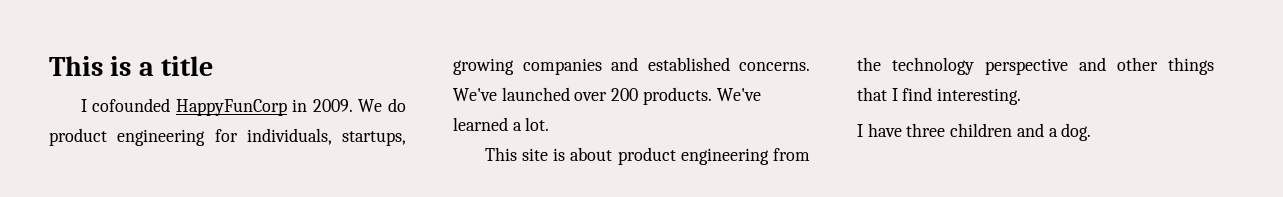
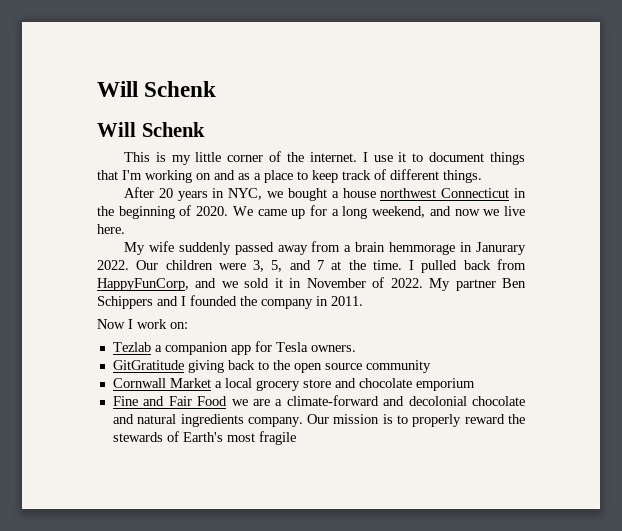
[49,56,214,76] [80,98,407,116] [49,128,406,146] [453,57,810,75] [453,87,761,105] [453,117,550,131] [484,147,810,165] [857,57,1214,75] [857,87,1022,105] [857,123,1092,141] This is a title // I cofounded HappyFunCorp in 2009. We do product engineering for individuals, startups, growing companies and established concerns. We've launched over 200 products. We've learned a lot. // This site is about product engineering from the technology perspective and other things that I find interesting. // I have three children and a dog. -> [97,81,217,97] [97,122,205,137] [123,151,525,165] [97,169,482,183] [123,187,526,201] [97,205,525,219] [97,224,125,234] [123,241,526,255] [97,259,526,273] [97,277,526,291] [97,295,363,309] [97,319,188,329] [112,341,356,355] [112,360,431,373] [112,378,475,391] [112,395,525,406] [112,414,525,427] [112,431,296,445] Will Schenk // Will Schenk // This is my little corner of the internet. I use it to document things that I'm working on and as a place to keep track of different things. // After 20 years in NYC, we bought a house northwest Connecticut in the beginning of 2020. We came up for a long weekend, and now we live here. // My wife suddenly passed away from a brain hemmorage in Janurary 2022. Our children were 3, 5, and 7 at the time. I pulled back from HappyFunCorp, and we sold it in November of 2022. My partner Ben Schippers and I founded the company in 2011. // Now I work on: // Tezlab a companion app for Tesla owners. // GitGratitude giving back to the open source community // Cornwall Market a local grocery store and chocolate emporium // Fine and Fair Food we are a climate-forward and decolonial chocolate and natural ingredients company. Our mission is to properly reward the stewards of Earth's most fragile

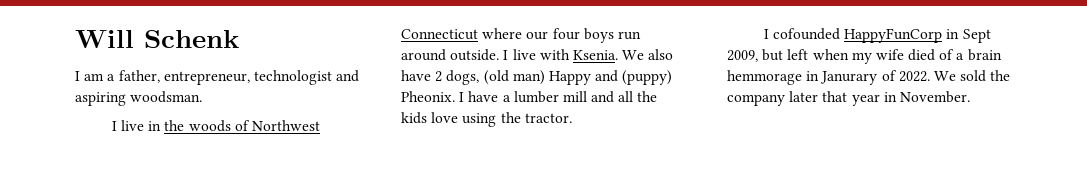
[97,81,217,97] [97,122,205,137] [123,151,525,165] [97,169,482,183] [123,187,526,201] [97,205,525,219] [97,224,125,234] [123,241,341,255] Will Schenk // Will Schenk // This is my little corner of the internet. I use it to document things that I'm working on and as a place to keep track of different things. // After 20 years in NYC, we bought a house northwest Connecticut in the beginning of 2020. We came up for a long weekend, and now we live here. // My wife suddenly passed away from -> [75,30,239,48] [75,70,360,85] [75,91,203,106] [111,120,320,132] [401,28,641,43] [401,49,674,61] [401,70,673,85] [401,91,658,103] [401,112,572,127] [763,28,991,43] [727,49,955,64] Will Schenk // I am a father, entrepreneur, technologist and aspiring woodsman. // I live in the woods of Northwest Connecticut where our four boys run around outside. I live with Ksenia. We also have 2 dogs, (old man) Happy and (puppy) Pheonix. I have a lumber mill and all the kids love using the tractor. // I cofounded HappyFunCorp in Sept 2009, but left when my wife died of
[97,259,526,273] [97,277,526,291] [97,295,363,309] [97,319,188,329] [112,341,356,355] [112,360,431,373] [112,378,475,391] [112,395,525,406] [112,414,525,427] [112,431,296,445] 2022. Our children were 3, 5, and 7 at the time. I pulled back from HappyFunCorp, and we sold it in November of 2022. My partner Ben Schippers and I founded the company in 2011. // Now I work on: // Tezlab a companion app for Tesla owners. // GitGratitude giving back to the open source community // Cornwall Market a local grocery store and chocolate emporium // Fine and Fair Food we are a climate-forward and decolonial chocolate and natural ingredients company. Our mission is to properly reward the stewards of Earth's most fragile -> [881,70,1011,82] [727,91,970,106] of 2022. We sold the company later that year in November.

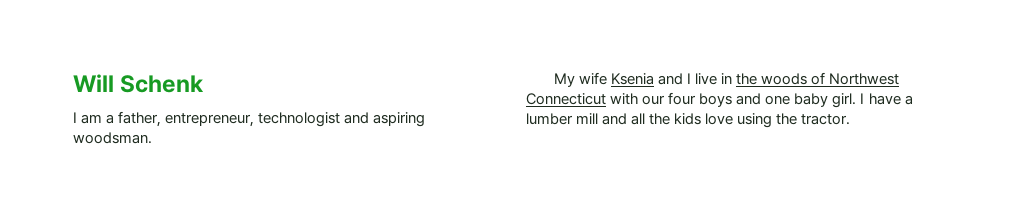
(203, 97) none -> [553,72,683,87] My wife Ksenia and
[482,28,523,39] where -> [610,93,639,105] with
[617,31,641,40] [401,49,674,61] [401,70,673,85] [401,91,455,102] run around outside. I live with Ksenia. We also have 2 dogs, (old man) Happy and (puppy) Pheonix. -> [736,93,857,108] and one baby girl.
[763,28,991,43] [727,49,1002,64] [727,70,1011,85] [727,91,970,106] // I cofounded HappyFunCorp in Sept 2009, but left when my wife died of a brain hemmorage in Janurary of 2022. We sold the company later that year in November. -> (851, 119) none

